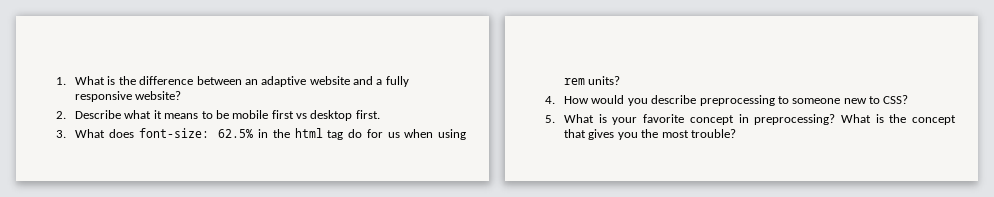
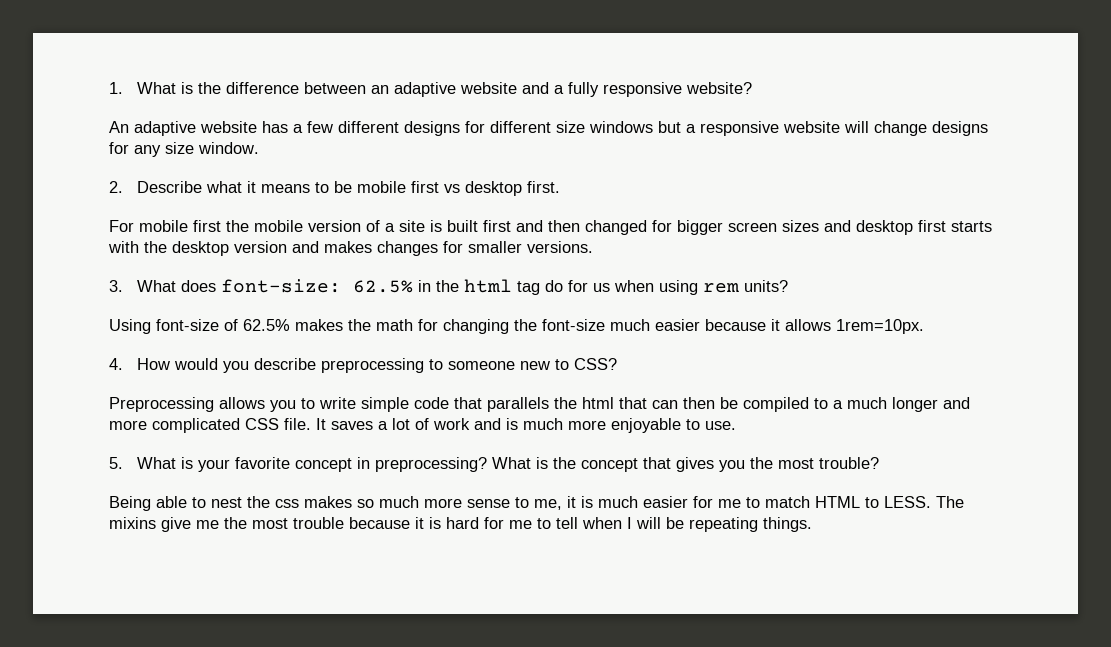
(182, 95) none -> [109,121,988,136] [109,142,259,157] // An adaptive website has a few different designs for different size windows but a responsive website will change designs for any size window.
(380, 114) none -> [109,220,992,235] [108,241,593,256] // For mobile first the mobile version of a site is built first and then changed for bigger screen sizes and desktop first starts with the desktop version and makes changes for smaller versions.
(621, 80) none -> [109,319,924,334] // Using font-size of 62.5% makes the math for changing the font-size much easier because it allows 1rem=10px.
(909, 99) none -> [109,397,970,412] [109,418,736,433] // Preprocessing allows you to write simple code that parallels the html that can then be compiled to a much longer and more complicated CSS file. It saves a lot of work and is much more enjoyable to use.
(736, 133) none -> [109,496,964,511] [109,517,812,532] // Being able to nest the css makes so much more sense to me, it is much easier for me to match HTML to LESS. The mixins give me the most trouble because it is hard for me to tell when I will be repeating things.

